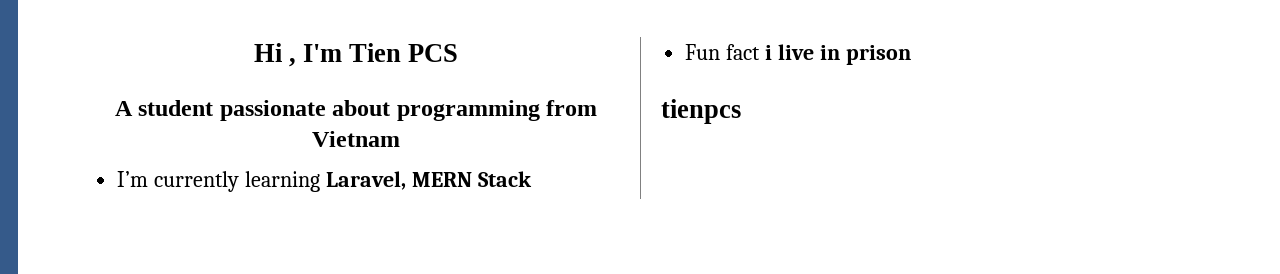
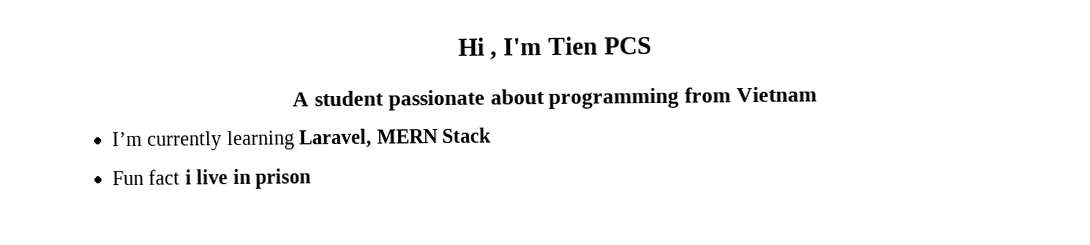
[661,99,741,124] // tienpcs -> (311, 178) none

